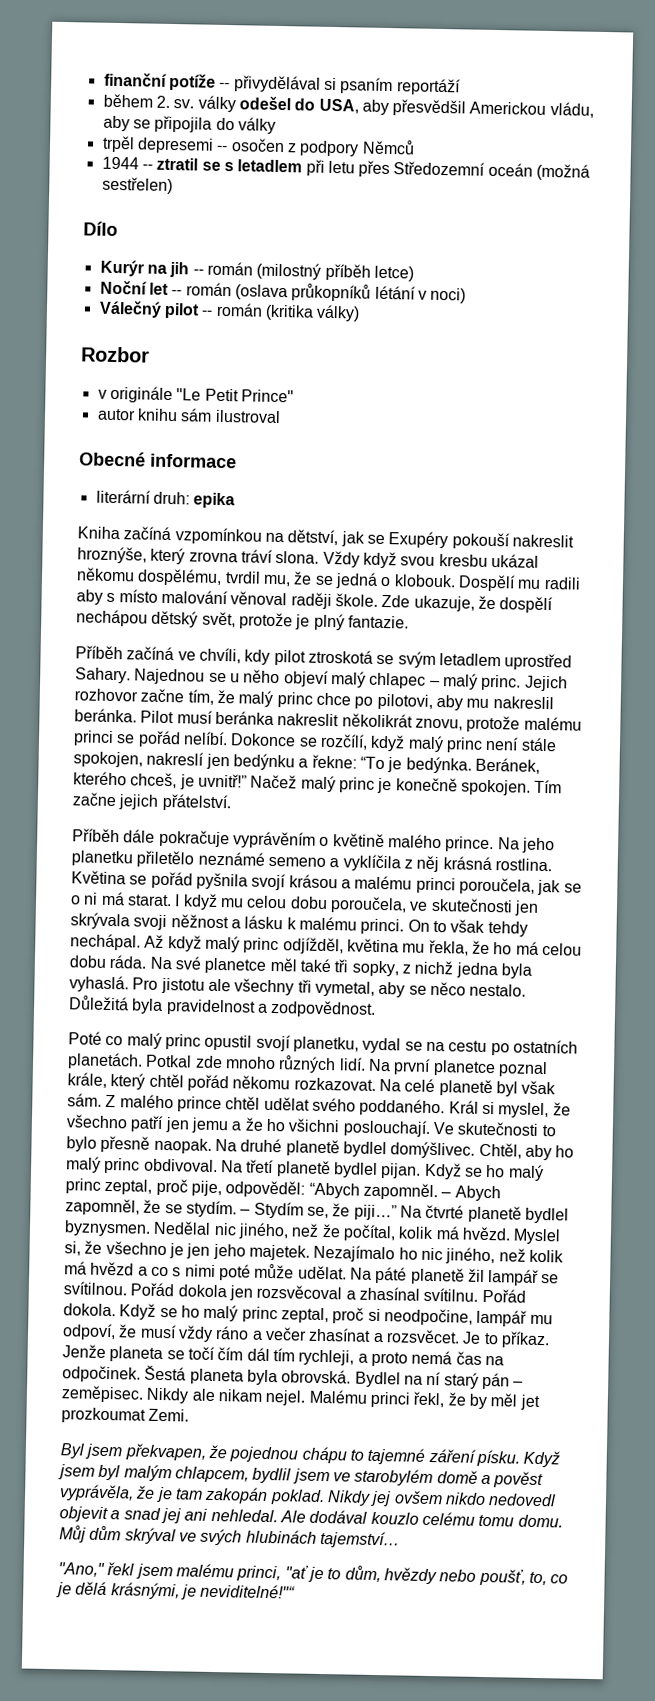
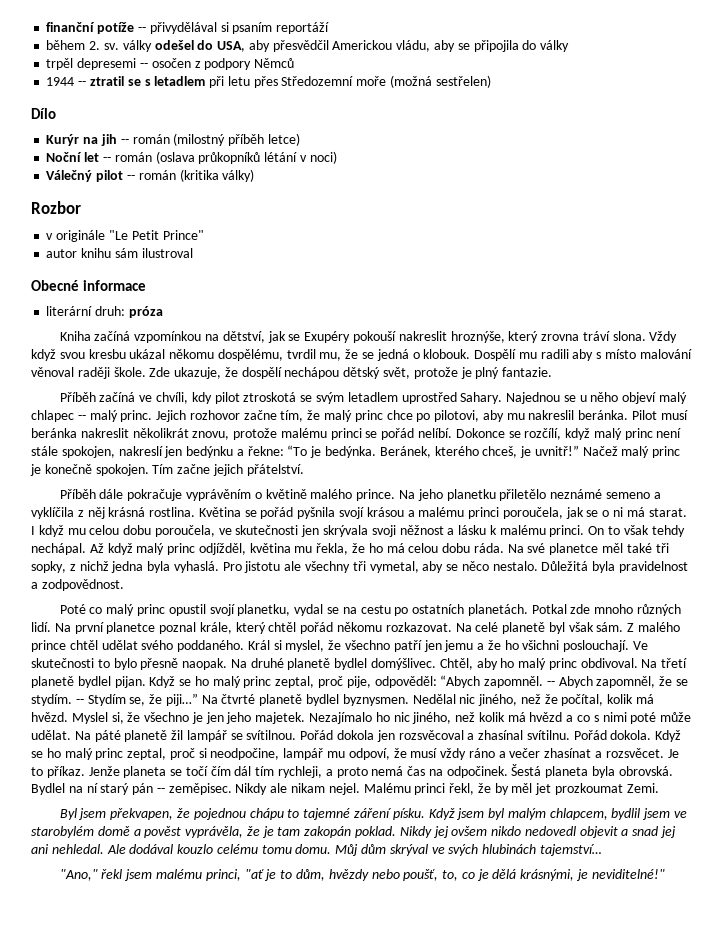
[392,99,467,117] přesvědšil -> [272,40,329,52] přesvědčil
[487,162,533,177] oceán -> [356,76,387,86] moře
[193,492,236,509] epika -> [128,306,163,318] próza
[429,680,440,687] – -> [77,415,86,420] --
[441,1192,452,1198] – -> [546,681,555,686] --
[240,1209,251,1215] – -> [75,699,84,704] --
[513,1381,524,1387] – -> [156,788,165,793] --
[200,1583,297,1599] neviditelné!"“ -> [591,869,665,879] neviditelné!"

